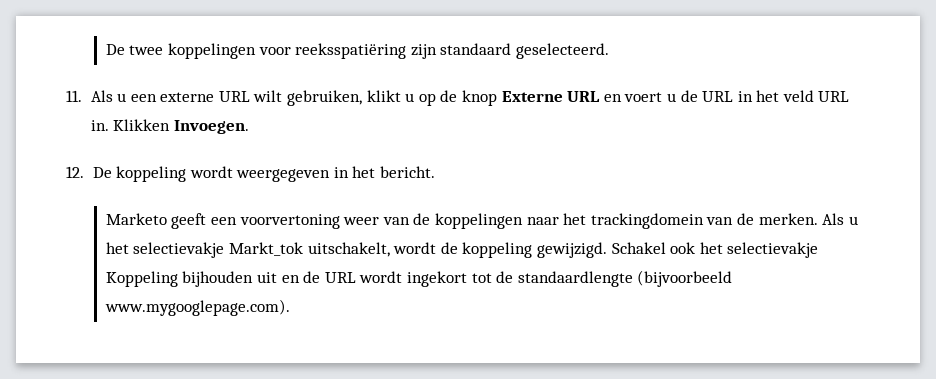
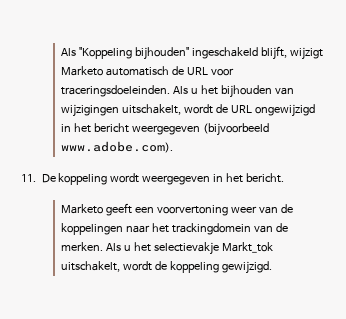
[105,43,610,59] [66,90,850,106] [90,119,249,134] [66,166,84,178] De twee koppelingen voor reeksspatiëring zijn standaard geselecteerd. // 11. Als u een externe URL wilt gebruiken, klikt u op de knop Externe URL en voert u de URL in het veld URL in. Klikken Invoegen. // 12. -> [60,46,323,60] [60,66,234,76] [60,85,294,98] [60,104,315,117] [60,123,269,136] [60,141,173,153] [21,174,36,182] Als "Koppeling bijhouden" ingeschakeld blijft, wijzigt Marketo automatisch de URL voor traceringsdoeleinden. Als u het bijhouden van wijzigingen uitschakelt, wordt de URL ongewijzigd in het bericht weergegeven (bijvoorbeeld www.adobe.com). // 11.
[611,242,819,258] [105,270,733,287] [104,299,290,316] Schakel ook het selectievakje Koppeling bijhouden uit en de URL wordt ingekort tot de standaardlengte (bijvoorbeeld www.mygooglepage.com). -> (272, 267) none

